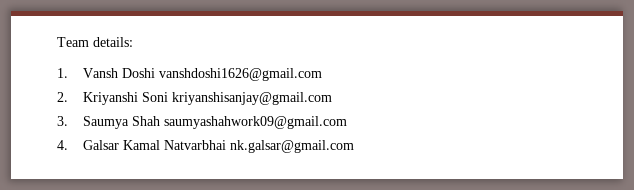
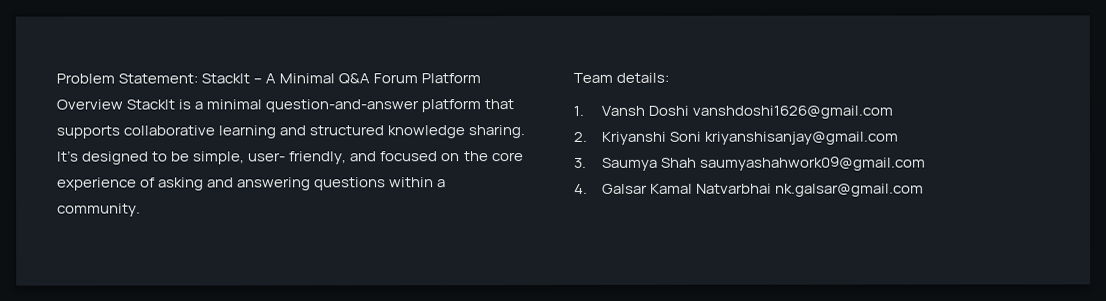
(57, 42) none -> [56,73,482,85] [56,99,515,113] [56,125,526,139] [56,150,524,165] [57,177,447,191] [57,203,141,217] Problem Statement: StackIt – A Minimal Q&A Forum Platform Overview StackIt is a minimal question-and-answer platform that supports collaborative learning and structured knowledge sharing. It’s designed to be simple, user- friendly, and focused on the core experience of asking and answering questions within a community. //

